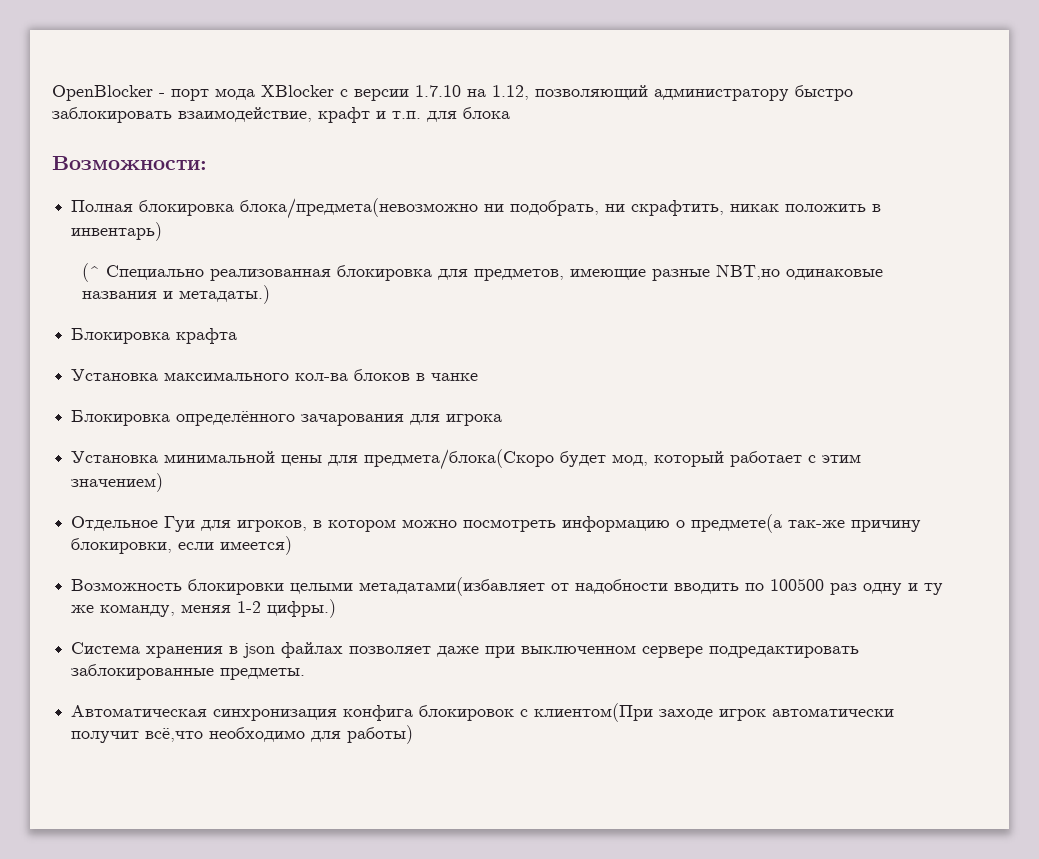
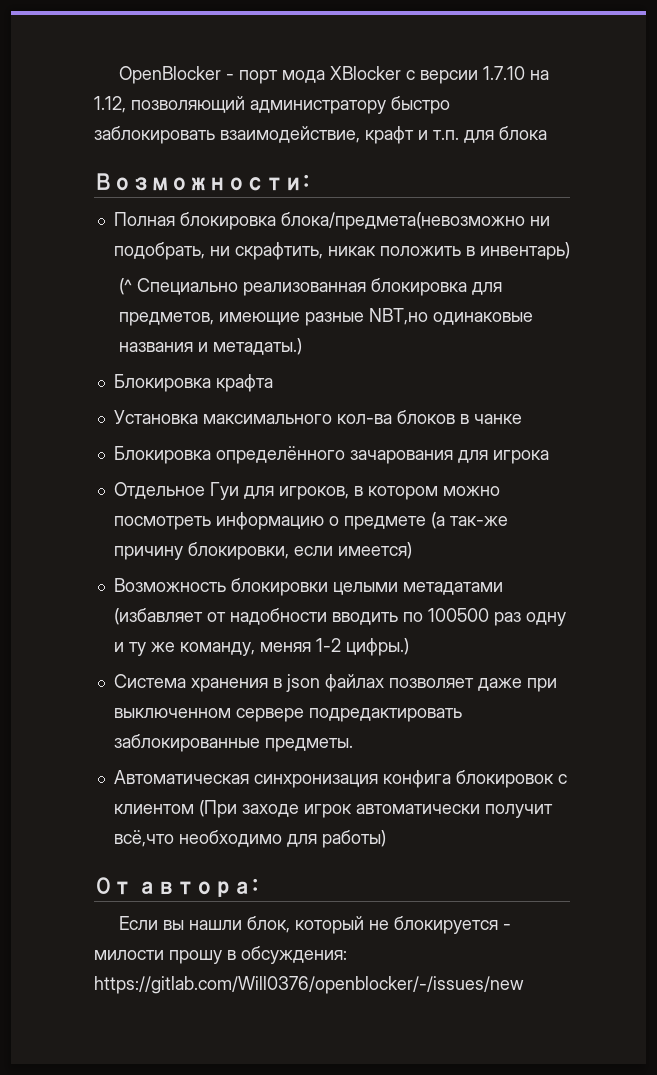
[71,449,862,470] [71,473,164,492] // Установка минимальной цены для предмета/блока(Скоро будет мод, который работает с этим значением) -> (549, 457) none
[691,514,783,533] предмете(а -> [343,512,445,530] предмете (а
[359,577,546,596] метадатами(избавляет -> [402,582,503,595] [113,608,203,625] метадатами (избавляет
[534,703,654,722] клиентом(При -> [113,800,237,818] клиентом (При
(414, 734) none -> [94,877,258,897] [119,916,512,934] [94,946,347,964] [94,976,524,994] // От автора: // Если вы нашли блок, который не блокируется - милости прошу в обсуждения: https://gitlab.com/Will0376/openblocker/-/issues/new

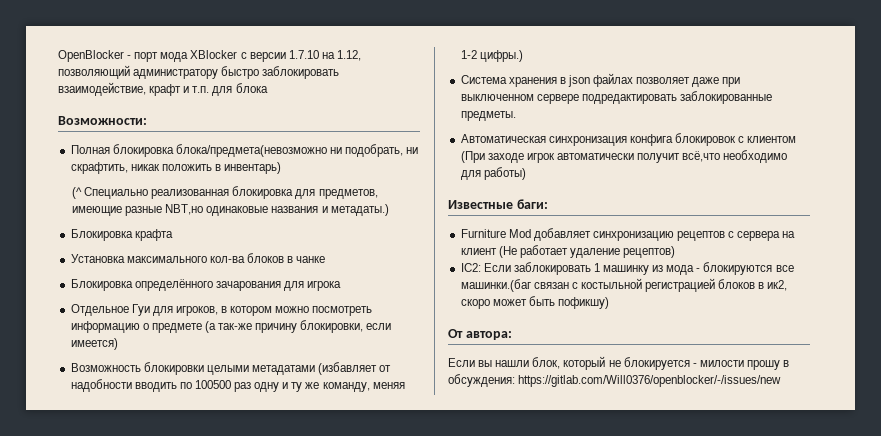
(386, 839) none -> [448,199,548,209] [460,228,796,241] [460,245,676,258] [460,262,794,275] [460,278,788,292] [460,296,609,309] // Известные баги: // Furniture Mod добавляет синхронизацию рецептов с сервера на клиент (Не работает удаление рецептов) // IC2: Если заблокировать 1 машинку из мода - блокируются все машинки.(баг связан с костыльной регистрацией блоков в ик2, скоро может быть пофикшу)

